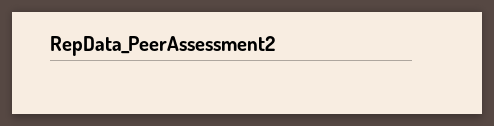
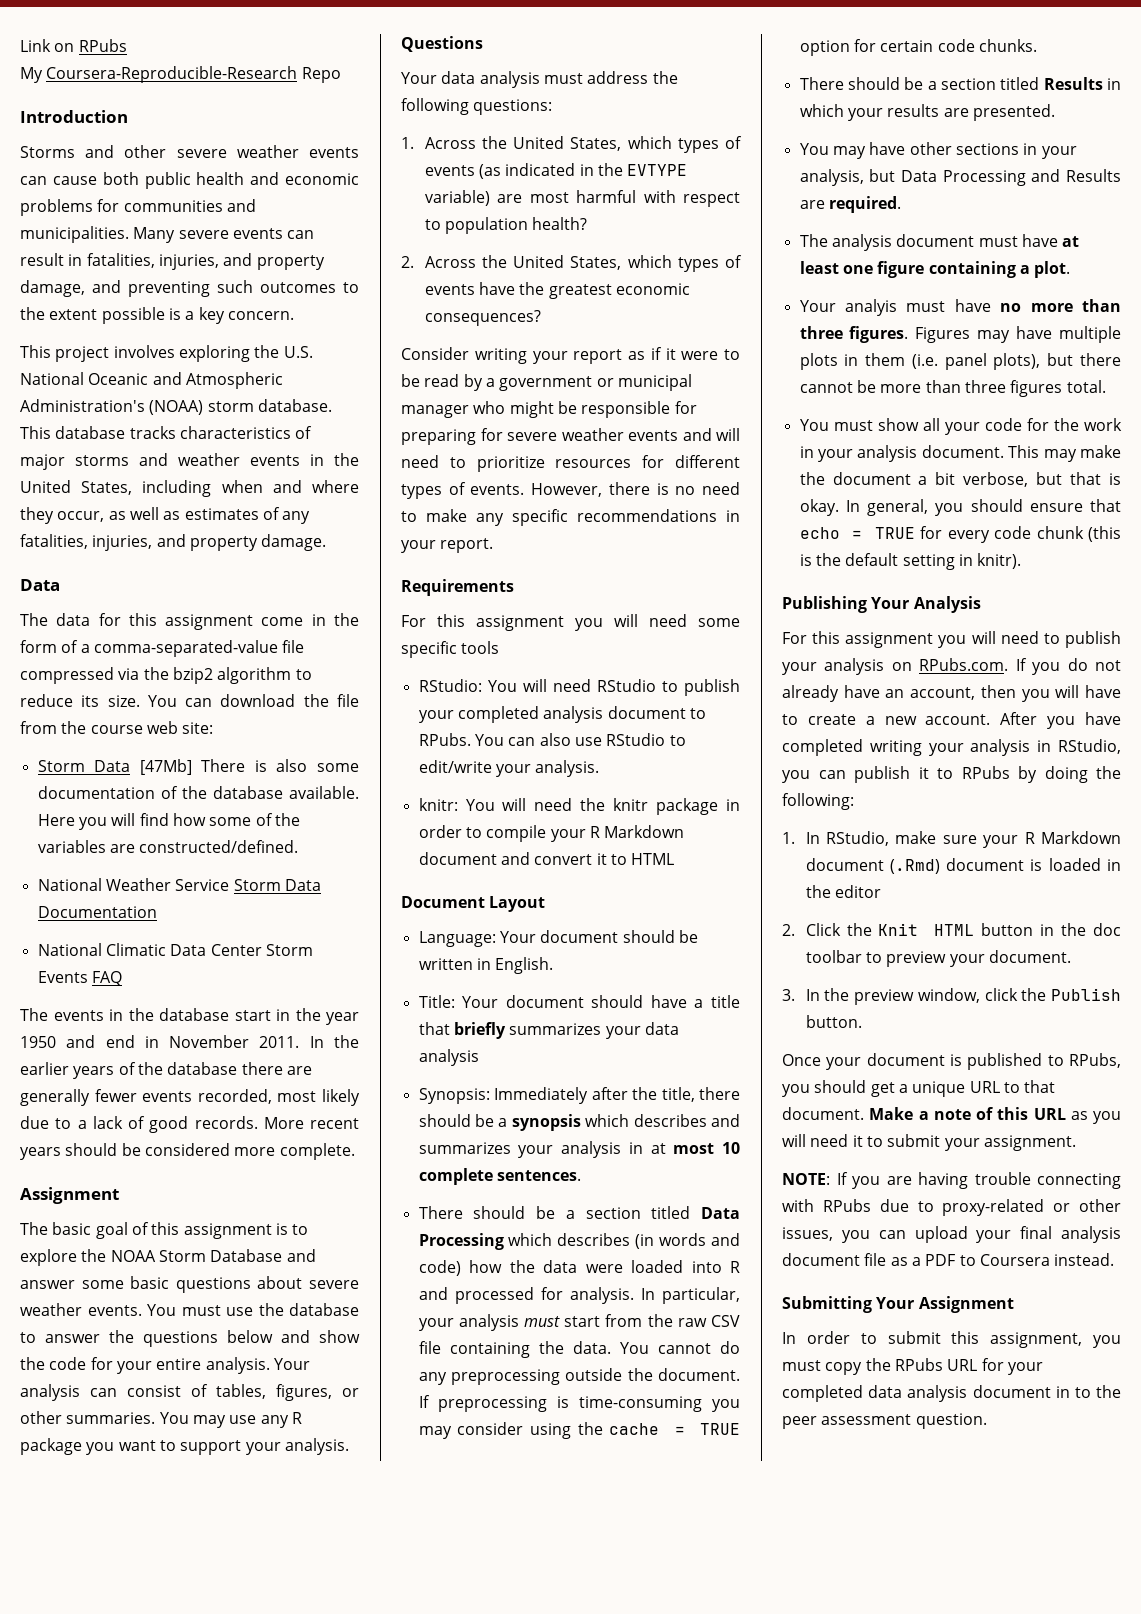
[50,36,275,56] RepData_PeerAssessment2 -> [20,39,127,52] [20,66,341,83] [20,110,128,123] [20,145,359,158] [20,172,359,189] [20,199,256,216] [20,226,315,243] [20,253,325,270] [20,280,359,297] [20,307,294,324] [20,345,313,362] [20,372,283,389] [20,399,332,415] [20,426,313,439] [20,453,359,470] [20,480,359,497] [20,507,311,524] [20,534,327,551] [20,579,60,591] [20,613,359,630] [20,640,305,657] [20,667,312,684] [20,694,359,707] [20,721,214,734] [37,759,359,775] [37,786,359,799] [37,813,300,830] [37,840,299,853] [37,878,321,891] [37,906,157,918] [37,943,313,956] [37,971,122,986] [20,1008,359,1025] [20,1035,359,1048] [20,1062,312,1079] [20,1089,360,1106] [20,1116,359,1133] [20,1143,355,1160] [20,1187,119,1204] [20,1222,309,1239] [20,1249,316,1266] [20,1276,359,1293] [20,1303,359,1316] [20,1330,360,1347] [20,1357,310,1374] [20,1384,359,1401] [20,1411,302,1428] [20,1438,349,1455] [401,36,483,52] [401,71,678,88] [401,98,553,115] [401,136,742,153] [424,163,688,179] [424,190,740,207] [424,217,588,234] [401,255,742,272] [424,282,690,299] [424,310,541,326] [401,347,740,364] [401,374,692,391] [401,401,697,418] [401,428,740,445] [401,455,740,472] [401,482,740,499] [401,509,740,526] [401,538,494,553] [401,579,514,596] [401,614,740,631] [401,641,500,658] [418,679,740,696] [418,706,706,723] [418,733,686,746] [418,760,600,777] [418,798,740,815] [418,825,685,842] [418,852,675,865] [401,896,546,912] [418,930,698,947] [418,957,554,974] [418,995,740,1008] [418,1022,679,1039] [418,1049,479,1066] [418,1087,740,1104] [418,1114,740,1131] [418,1141,740,1158] [418,1168,581,1185] [418,1206,740,1219] [418,1233,740,1250] [418,1260,740,1276] [418,1287,740,1304] [418,1314,740,1331] [418,1341,740,1358] [418,1368,740,1385] [418,1395,740,1412] [418,1422,740,1439] [799,39,1037,56] [799,77,1121,90] [799,104,1055,121] [799,142,1077,159] [799,169,1121,186] [799,196,901,213] [799,234,1080,251] [799,261,1071,278] [799,299,1121,316] [799,326,1121,343] [799,353,1121,370] [799,380,1106,397] [799,418,1122,435] [799,445,1121,462] [799,472,1121,487] [799,499,1121,516] [799,526,1121,543] [799,553,1022,570] [782,596,981,613] [782,631,1121,648] [782,658,1121,675] [782,685,1121,702] [782,712,1121,729] [782,739,1121,756] [782,766,1121,783] [782,793,854,810] [782,831,1121,848] [805,858,1121,874] [805,885,881,898] [782,923,1121,936] [805,950,1071,967] [782,988,1121,1005] [805,1015,862,1028] [782,1053,1121,1070] [782,1080,1056,1097] [782,1107,1121,1124] [782,1134,1076,1151] [782,1172,1121,1189] [782,1199,1121,1216] [782,1226,1121,1243] [782,1253,1115,1266] [782,1296,1014,1313] [782,1331,1121,1348] [782,1358,1043,1375] [782,1385,1121,1402] [782,1413,987,1429] Link on RPubs // My Coursera-Reproducible-Research Repo // Introduction // Storms and other severe weather events can cause both public health and economic problems for communities and municipalities. Many severe events can result in fatalities, injuries, and property damage, and preventing such outcomes to the extent possible is a key concern. // This project involves exploring the U.S. National Oceanic and Atmospheric Administration's (NOAA) storm database. This database tracks characteristics of major storms and weather events in the United States, including when and where they occur, as well as estimates of any fatalities, injuries, and property damage. // Data // The data for this assignment come in the form of a comma-separated-value file compressed via the bzip2 algorithm to reduce its size. You can download the file from the course web site: // Storm Data [47Mb] There is also some documentation of the database available. Here you will find how some of the variables are constructed/defined. // National Weather Service Storm Data Documentation // National Climatic Data Center Storm Events FAQ // The events in the database start in the year 1950 and end in November 2011. In the earlier years of the database there are generally fewer events recorded, most likely due to a lack of good records. More recent years should be considered more complete. // Assignment // The basic goal of this assignment is to explore the NOAA Storm Database and answer some basic questions about severe weather events. You must use the database to answer the questions below and show the code for your entire analysis. Your analysis can consist of tables, figures, or other summaries. You may use any R package you want to support your analysis. // Questions // Your data analysis must address the following questions: // 1. Across the United States, which types of events (as indicated in the EVTYPE variable) are most harmful with respect to population health? // 2. Across the United States, which types of events have the greatest economic consequences? // Consider writing your report as if it were to be read by a government or municipal manager who might be responsible for preparing for severe weather events and will need to prioritize resources for different types of events. However, there is no need to make any specific recommendations in your report. // Requirements // For this assignment you will need some specific tools // RStudio: You will need RStudio to publish your completed analysis document to RPubs. You can also use RStudio to edit/write your analysis. // knitr: You will need the knitr package in order to compile your R Markdown document and convert it to HTML // Document Layout // Language: Your document should be written in English. // Title: Your document should have a title that briefly summarizes your data analysis // Synopsis: Immediately after the title, there should be a synopsis which describes and summarizes your analysis in at most 10 complete sentences. // There should be a section titled Data Processing which describes (in words and code) how the data were loaded into R and processed for analysis. In particular, your analysis must start from the raw CSV file containing the data. You cannot do any preprocessing outside the document. If preprocessing is time-consuming you may consider using the cache = TRUE option for certain code chunks. // There should be a section titled Results in which your results are presented. // You may have other sections in your analysis, but Data Processing and Results are required. // The analysis document must have at least one figure containing a plot. // Your analyis must have no more than three figures. Figures may have multiple plots in them (i.e. panel plots), but there cannot be more than three figures total. // You must show all your code for the work in your analysis document. This may make the document a bit verbose, but that is okay. In general, you should ensure that echo = TRUE for every code chunk (this is the default setting in knitr). // Publishing Your Analysis // For this assignment you will need to publish your analysis on RPubs.com. If you do not already have an account, then you will have to create a new account. After you have completed writing your analysis in RStudio, you can publish it to RPubs by doing the following: // 1. In RStudio, make sure your R Markdown document (.Rmd) document is loaded in the editor // 2. Click the Knit HTML button in the doc toolbar to preview your document. // 3. In the preview window, click the Publish button. // Once your document is published to RPubs, you should get a unique URL to that document. Make a note of this URL as you will need it to submit your assignment. // NOTE: If you are having trouble connecting with RPubs due to proxy-related or other issues, you can upload your final analysis document file as a PDF to Coursera instead. // Submitting Your Assignment // In order to submit this assignment, you must copy the RPubs URL for your completed data analysis document in to the peer assessment question.

